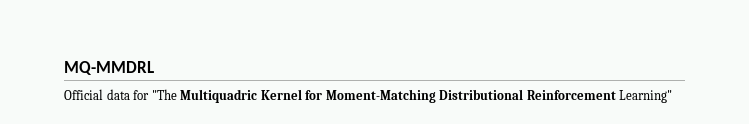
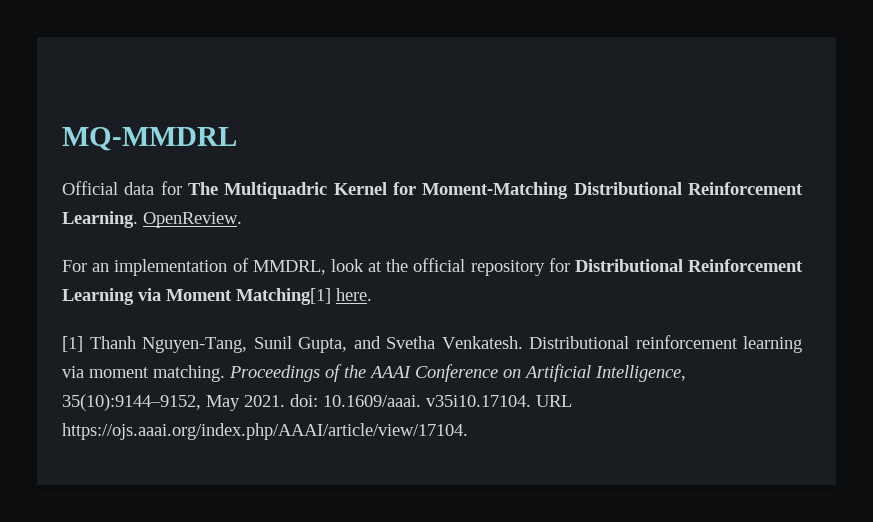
[151,89,177,100] "The -> [188,182,218,195] The
[619,90,673,103] Learning" -> [62,211,242,228] [62,258,803,276] [62,288,372,305] [62,335,802,353] [62,364,686,382] [62,394,572,411] [62,423,468,440] Learning. OpenReview. // For an implementation of MMDRL, look at the official repository for Distributional Reinforcement Learning via Moment Matching[1] here. // [1] Thanh Nguyen-Tang, Sunil Gupta, and Svetha Venkatesh. Distributional reinforcement learning via moment matching. Proceedings of the AAAI Conference on Artificial Intelligence, 35(10):9144–9152, May 2021. doi: 10.1609/aaai. v35i10.17104. URL https://ojs.aaai.org/index.php/AAAI/article/view/17104.

